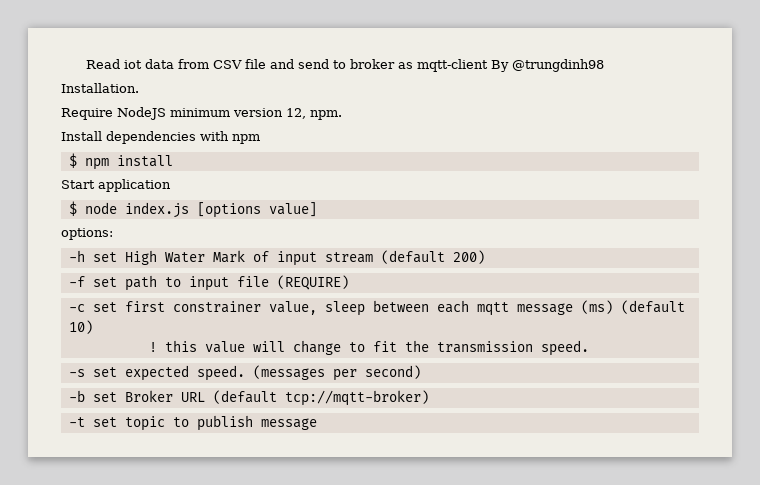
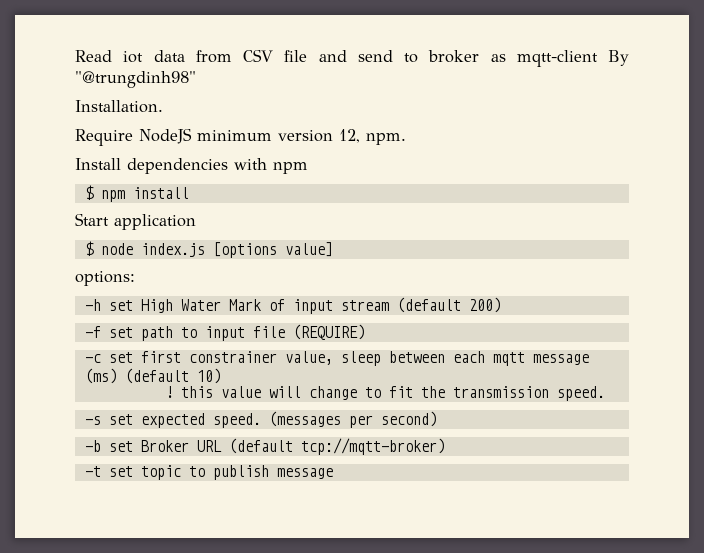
[512,59,605,72] @trungdinh98 -> [75,71,196,88] "@trungdinh98"

